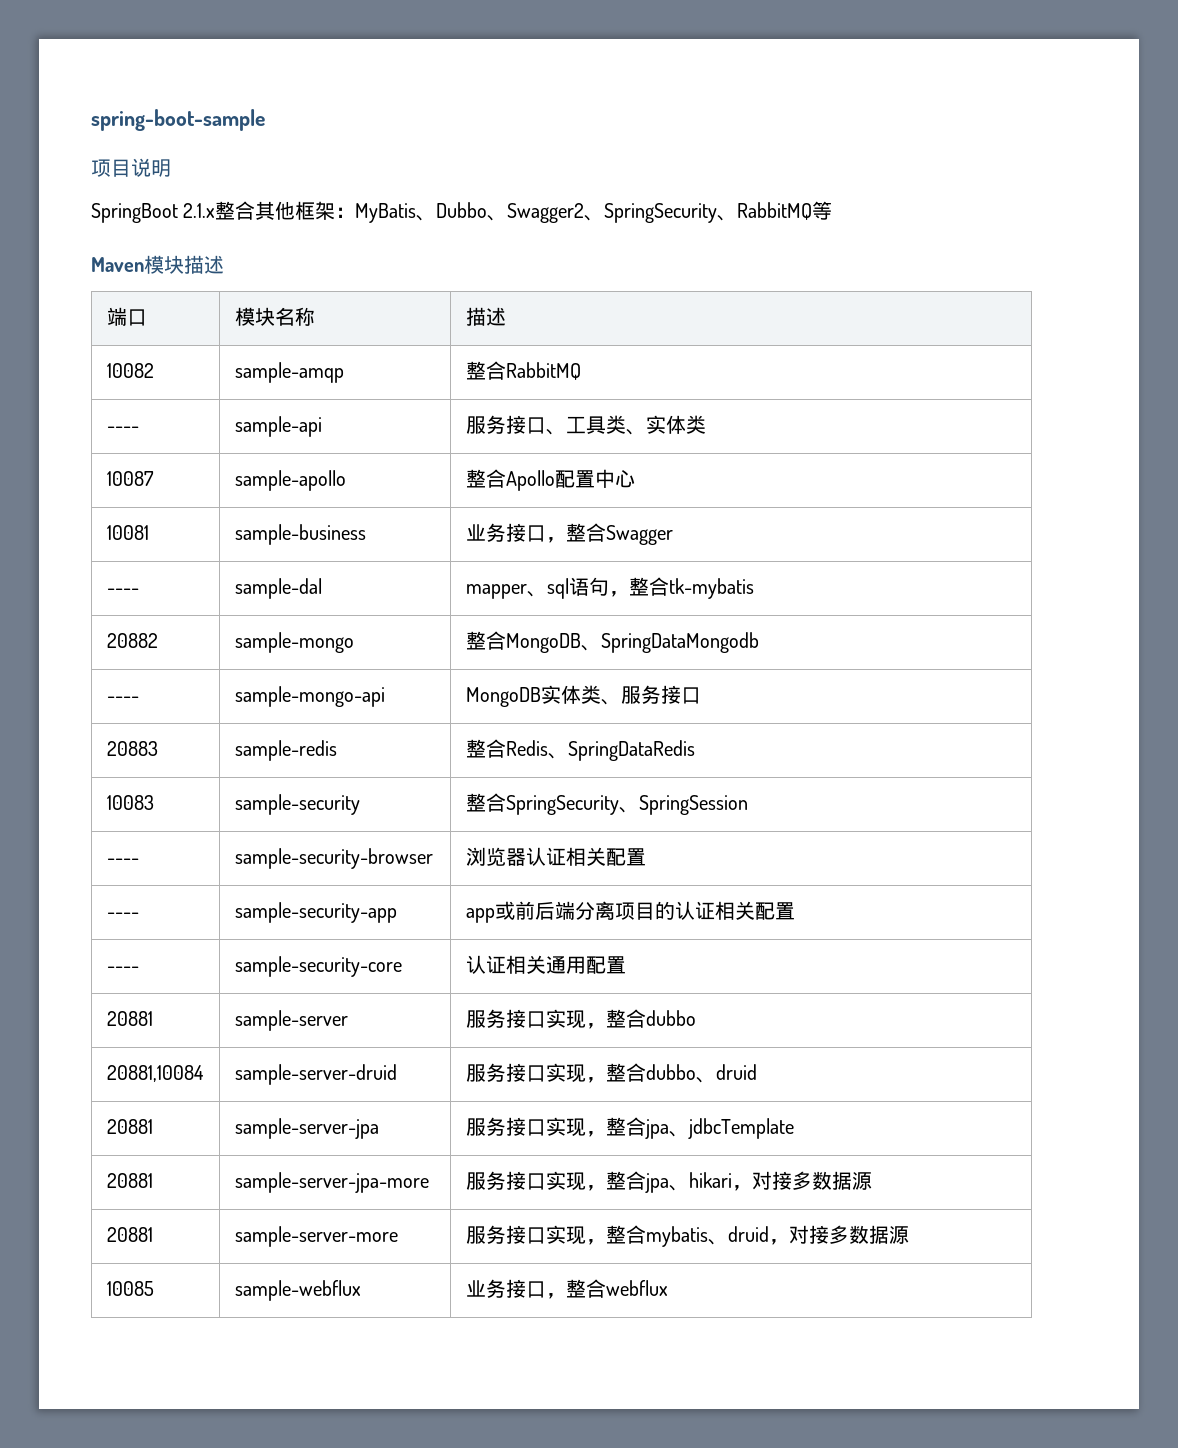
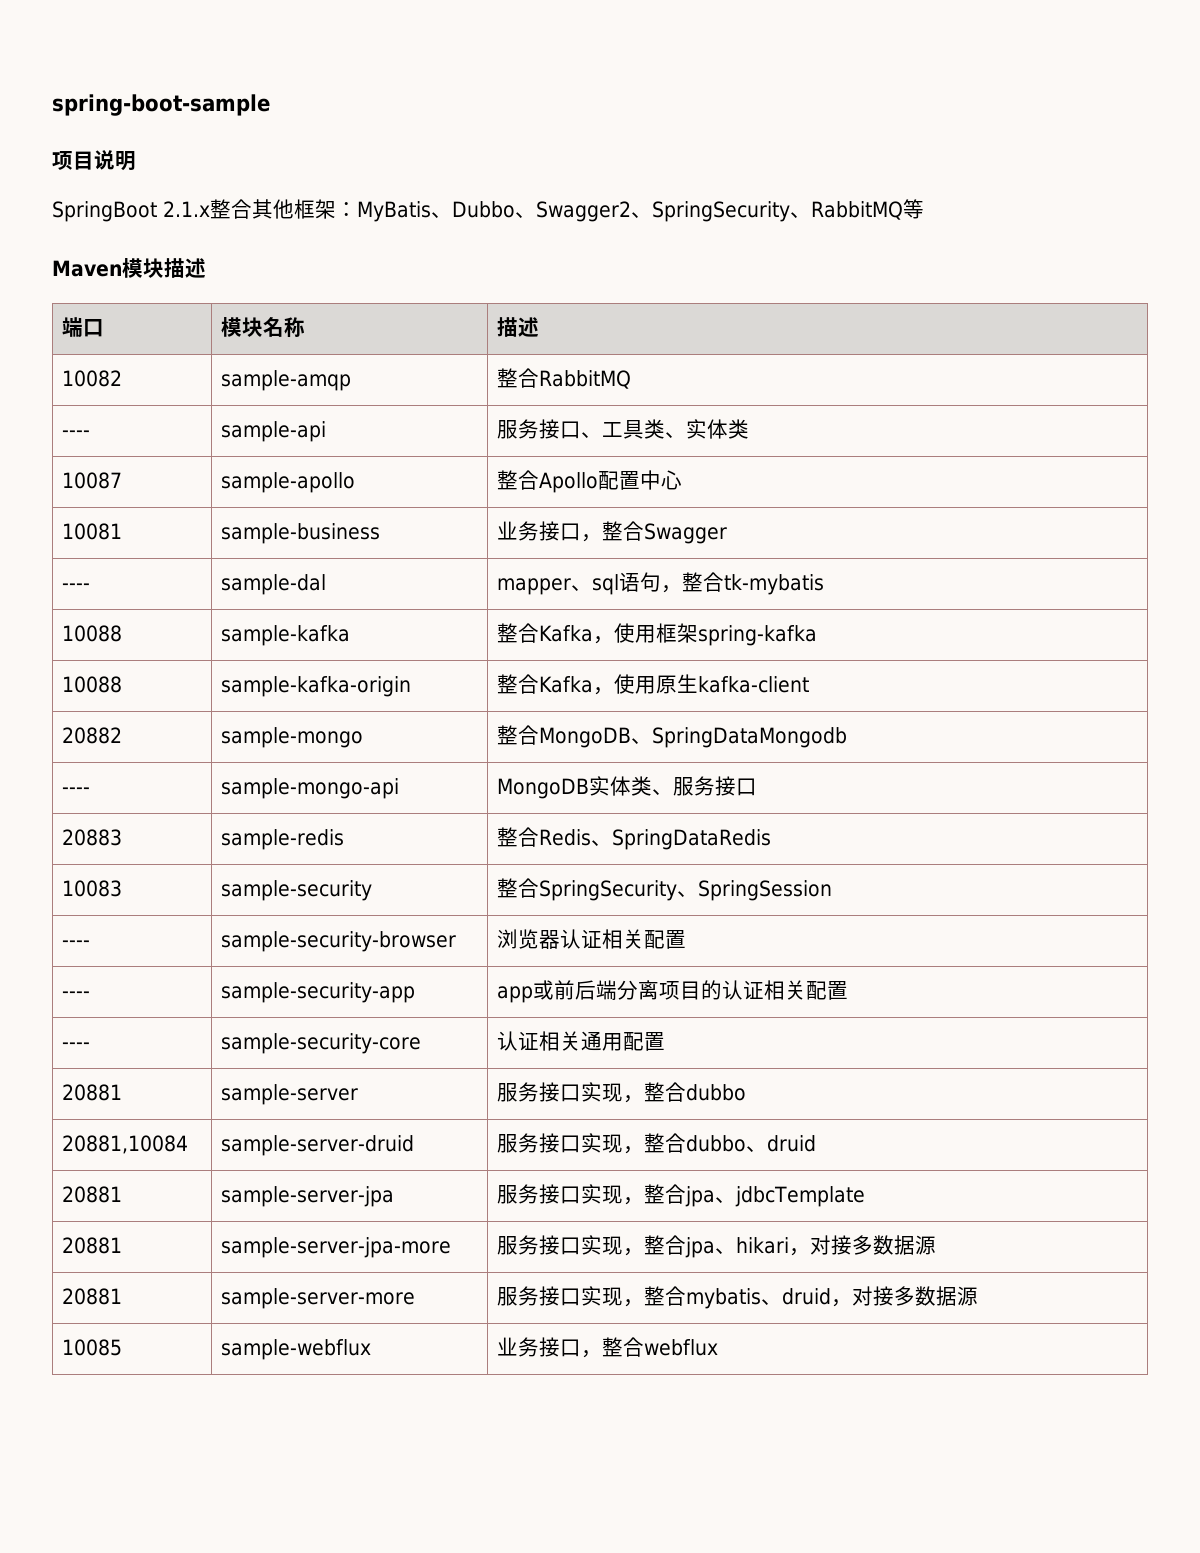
(754, 588) none -> [62,625,123,642] [221,625,351,646] [497,623,818,646] [62,676,123,693] [221,676,412,697] [497,674,810,695] // 10088 | sample-kafka | 整合Kafka，使用框架spring-kafka // 10088 | sample-kafka-origin | 整合Kafka，使用原生kafka-client

